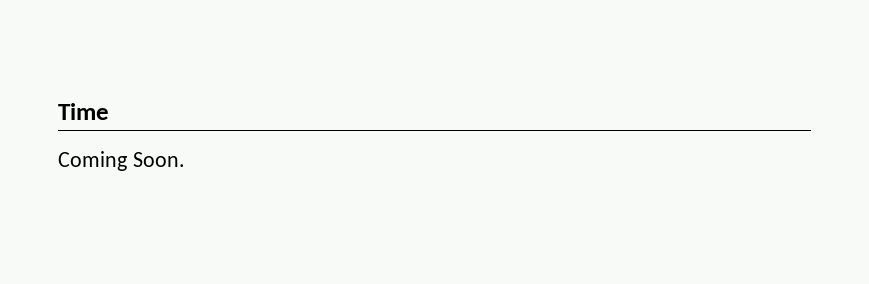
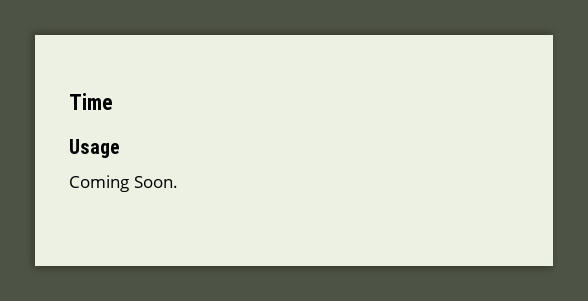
(109, 111) none -> [69,139,120,158] // Usage

